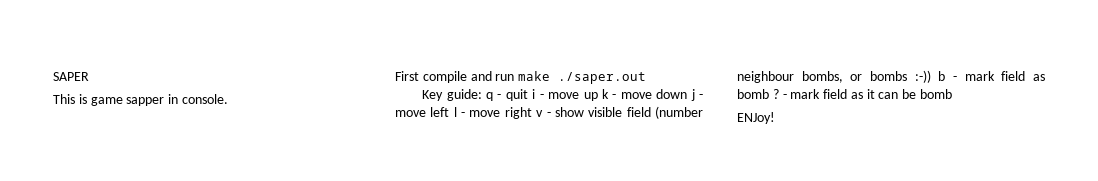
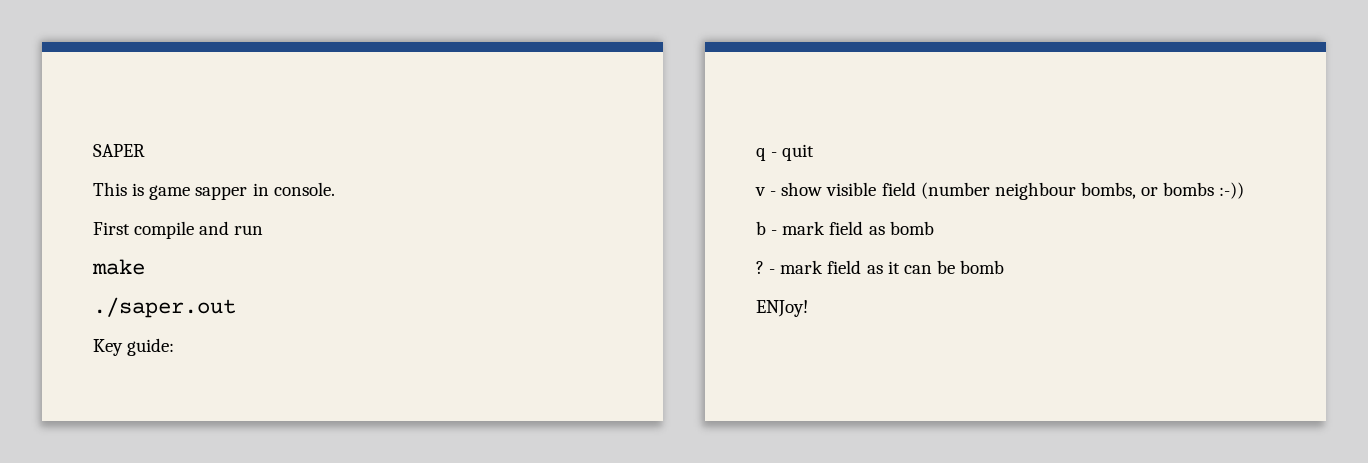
(515, 77) none -> (264, 230) //
(551, 76) none -> (145, 267) //
(482, 95) none -> (175, 347) //
[532,89,703,101] [395,107,532,119] i - move up k - move down j - move left l - move right -> (815, 152) //
(931, 76) none -> (1245, 190) //
(769, 94) none -> (934, 228) //

